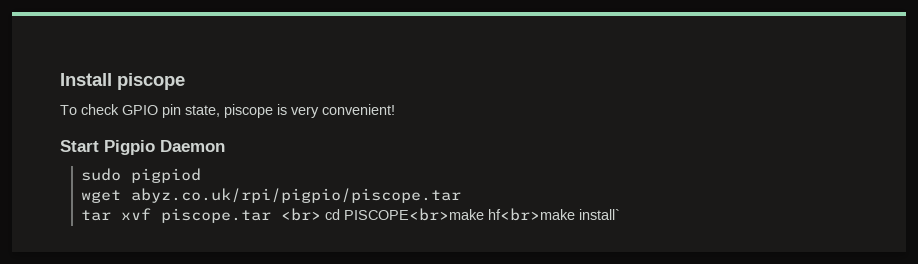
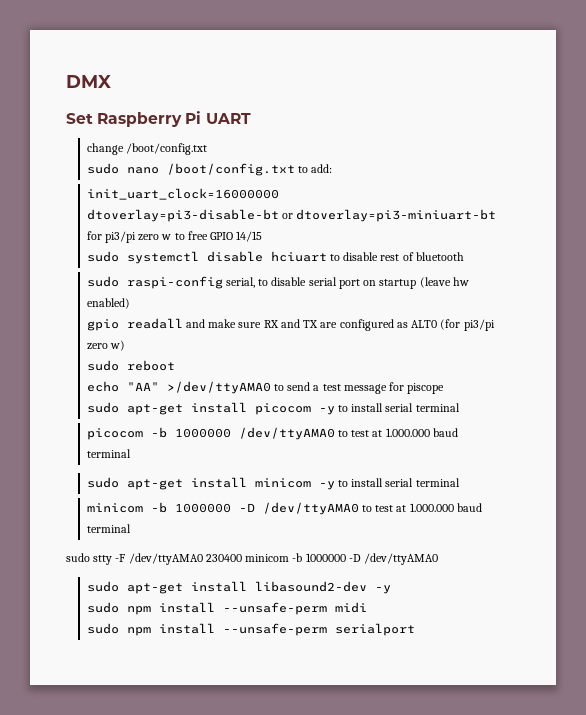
[60,73,185,90] [60,104,395,118] [60,140,225,155] [81,168,202,183] [81,188,462,203] [81,208,621,223] Install piscope // To check GPIO pin state, piscope is very convenient! // Start Pigpio Daemon // sudo pigpiod // wget abyz.co.uk/rpi/pigpio/piscope.tar // tar xvf piscope.tar <br> cd PISCOPE<br>make hf<br>make install` -> [66,75,111,88] [66,111,251,127] [86,143,207,155] [86,163,333,176] [86,188,279,200] [86,209,497,222] [86,231,263,243] [86,251,464,264] [86,276,469,289] [86,298,130,309] [86,318,495,331] [86,340,125,351] [86,360,175,371] [86,381,445,394] [86,402,460,415] [86,427,458,440] [86,449,131,458] [86,477,460,490] [86,502,482,515] [86,524,131,533] [66,553,439,565] [86,581,391,594] [86,602,367,615] [86,623,415,636] DMX // Set Raspberry Pi UART // change /boot/config.txt // sudo nano /boot/config.txt to add: // init_uart_clock=16000000 // dtoverlay=pi3-disable-bt or dtoverlay=pi3-miniuart-bt for pi3/pi zero w to free GPIO 14/15 // sudo systemctl disable hciuart to disable rest of bluetooth // sudo raspi-config serial, to disable serial port on startup (leave hw enabled) // gpio readall and make sure RX and TX are configured as ALT0 (for pi3/pi zero w) // sudo reboot // echo "AA" >/dev/ttyAMA0 to send a test message for piscope // sudo apt-get install picocom -y to install serial terminal // picocom -b 1000000 /dev/ttyAMA0 to test at 1.000.000 baud terminal // sudo apt-get install minicom -y to install serial terminal // minicom -b 1000000 -D /dev/ttyAMA0 to test at 1.000.000 baud terminal // sudo stty -F /dev/ttyAMA0 230400 minicom -b 1000000 -D /dev/ttyAMA0 // sudo apt-get install libasound2-dev -y // sudo npm install --unsafe-perm midi // sudo npm install --unsafe-perm serialport

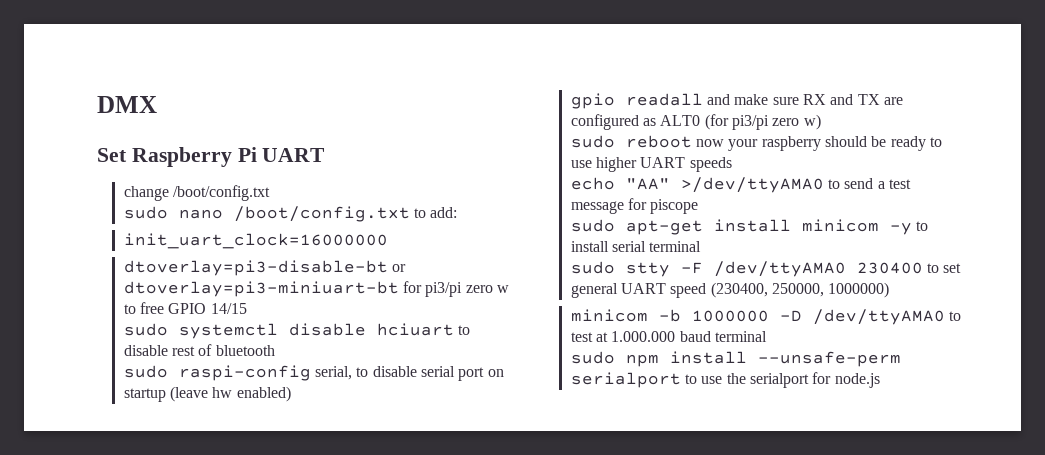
(175, 365) none -> [695,136,942,151] [570,157,732,172] now your raspberry should be ready to use higher UART speeds
[254,403,460,415] [86,427,458,440] [86,449,131,458] [86,477,460,490] picocom -y to install serial terminal // picocom -b 1000000 /dev/ttyAMA0 to test at 1.000.000 baud terminal // sudo apt-get install minicom -y to install serial terminal -> [801,219,928,235] [570,241,702,252] [570,261,962,277] [570,282,890,298] minicom -y to install serial terminal // sudo stty -F /dev/ttyAMA0 230400 to set general UART speed (230400, 250000, 1000000)
[66,553,439,565] [86,581,391,594] [86,602,367,615] // sudo stty -F /dev/ttyAMA0 230400 minicom -b 1000000 -D /dev/ttyAMA0 // sudo apt-get install libasound2-dev -y // sudo npm install --unsafe-perm midi -> (767, 336) none
(415, 629) none -> [684,372,880,388] to use the serialport for node.js

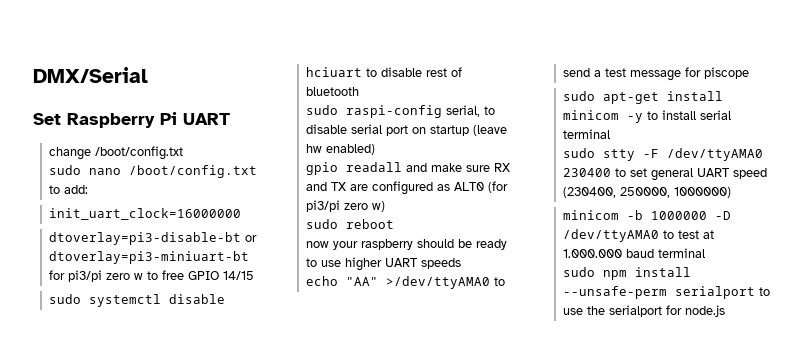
[97,96,157,113] DMX -> [33,67,148,83] DMX/Serial
(692, 141) none -> (394, 224) //

